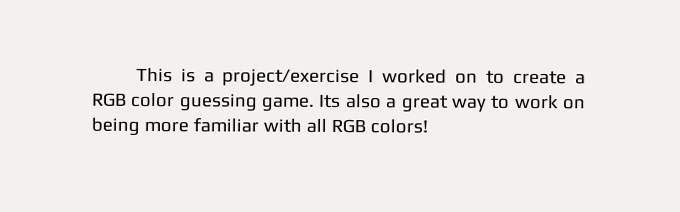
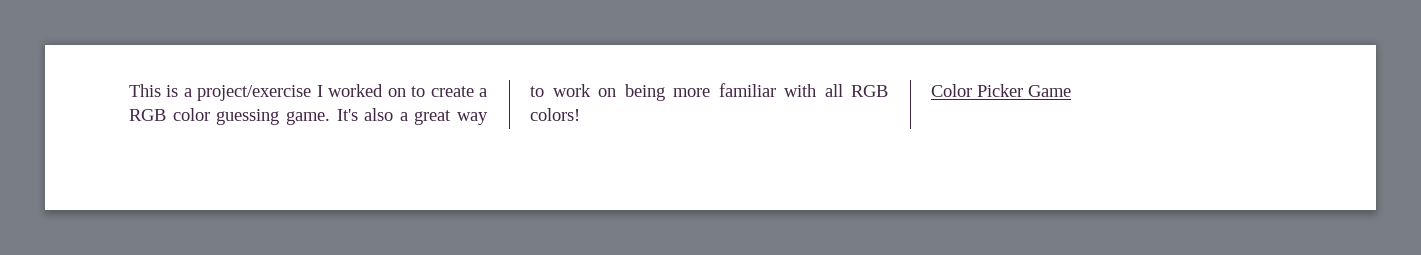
[318,94,342,109] Its -> [336,109,358,121] It's
(428, 126) none -> [931,84,1071,97] // Color Picker Game

